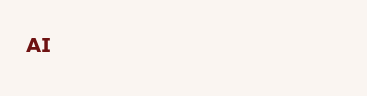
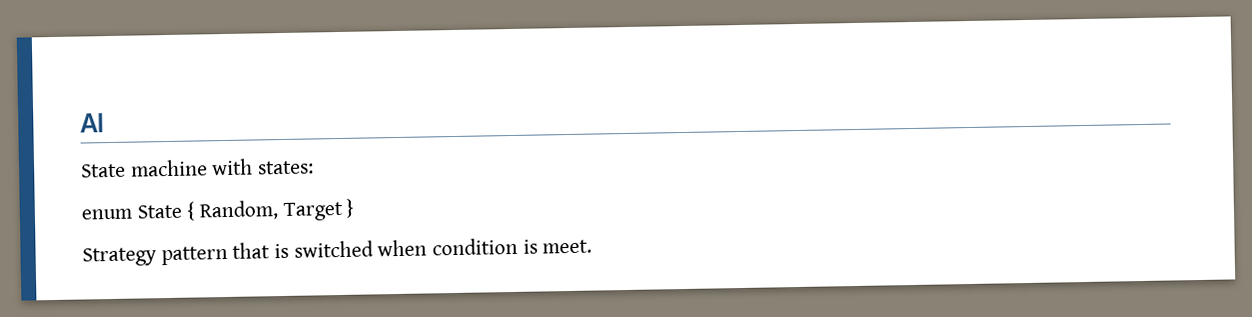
(51, 45) none -> [81,158,315,178] [81,198,355,221] [82,237,593,267] // State machine with states: // enum State { Random, Target } // Strategy pattern that is switched when condition is meet.

